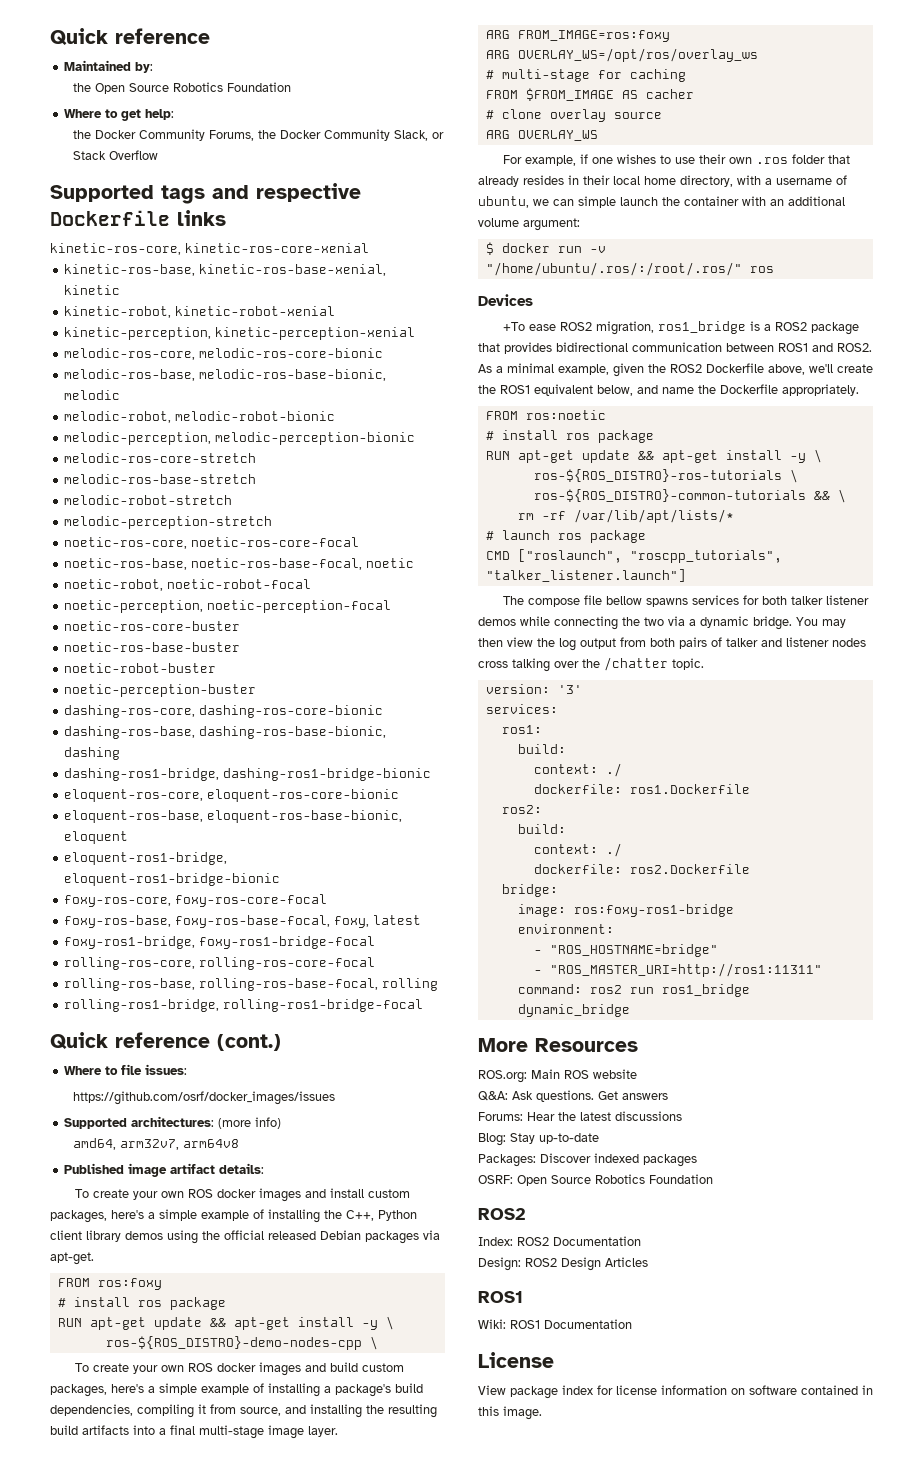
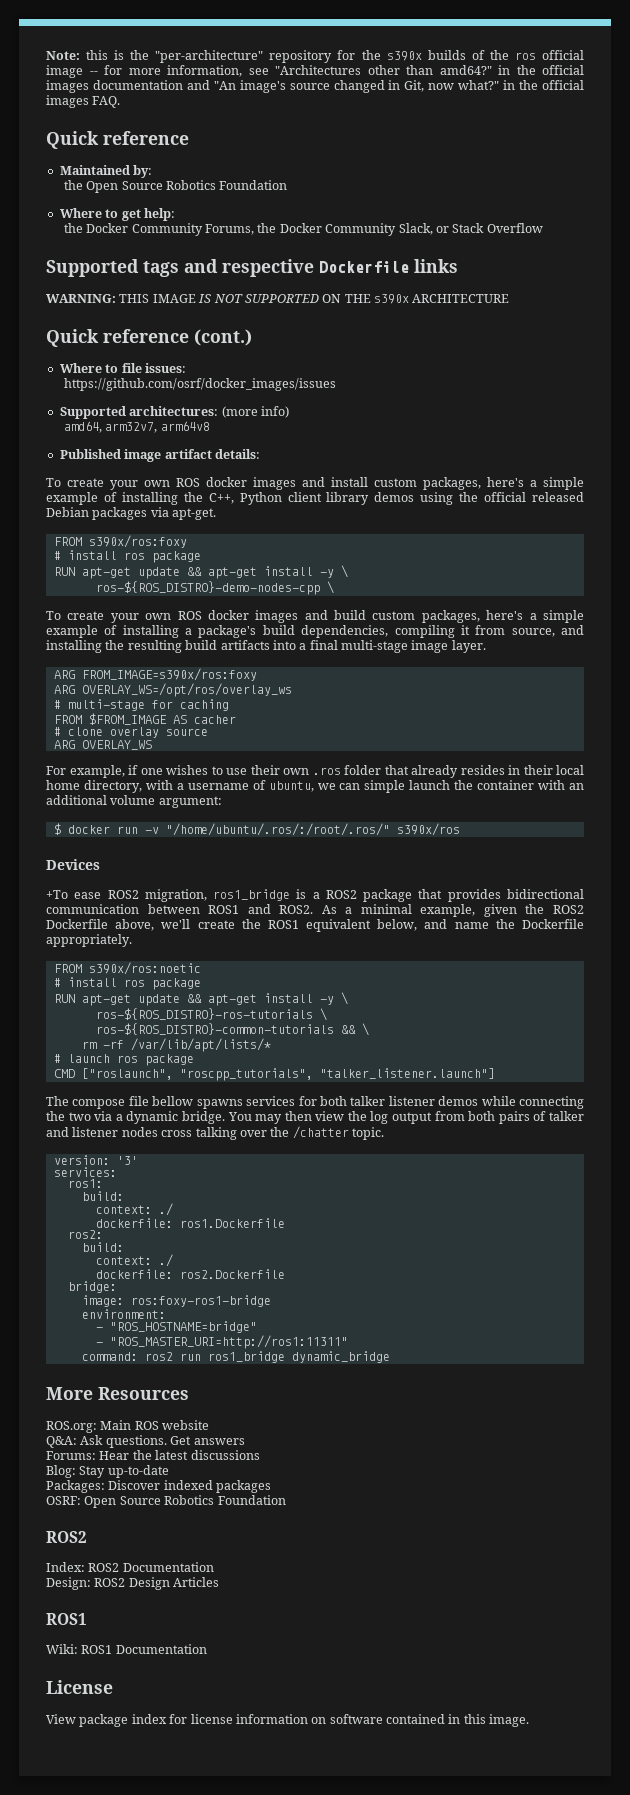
(50, 36) none -> [46,50,585,63] [46,65,584,78] [46,80,584,93] [46,95,121,108] Note: this is the "per-architecture" repository for the s390x builds of the ros official image -- for more information, see "Architectures other than amd64?" in the official images documentation and "An image's source changed in Git, now what?" in the official images FAQ. //
[50,243,369,255] [64,264,387,276] [64,285,121,295] [64,306,336,318] [64,327,416,340] [64,348,384,360] [64,369,387,381] [64,390,121,400] [64,411,336,423] [64,432,416,445] [64,453,257,463] [64,474,257,484] [64,495,233,505] [64,516,273,529] [64,537,360,549] [64,558,415,570] [64,579,312,591] [64,600,392,613] [64,621,241,631] [64,642,241,652] [64,663,217,673] [64,684,257,697] [64,705,384,718] [64,726,387,739] [64,747,121,760] [64,768,432,781] [64,789,400,802] [64,810,403,823] [64,831,129,844] [64,852,228,865] [64,873,281,886] [64,894,328,907] [64,915,422,928] [64,936,376,949] [64,957,376,970] [64,978,439,991] [64,999,424,1012] kinetic-ros-core, kinetic-ros-core-xenial // kinetic-ros-base, kinetic-ros-base-xenial, kinetic // kinetic-robot, kinetic-robot-xenial // kinetic-perception, kinetic-perception-xenial // melodic-ros-core, melodic-ros-core-bionic // melodic-ros-base, melodic-ros-base-bionic, melodic // melodic-robot, melodic-robot-bionic // melodic-perception, melodic-perception-bionic // melodic-ros-core-stretch // melodic-ros-base-stretch // melodic-robot-stretch // melodic-perception-stretch // noetic-ros-core, noetic-ros-core-focal // noetic-ros-base, noetic-ros-base-focal, noetic // noetic-robot, noetic-robot-focal // noetic-perception, noetic-perception-focal // noetic-ros-core-buster // noetic-ros-base-buster // noetic-robot-buster // noetic-perception-buster // dashing-ros-core, dashing-ros-core-bionic // dashing-ros-base, dashing-ros-base-bionic, dashing // dashing-ros1-bridge, dashing-ros1-bridge-bionic // eloquent-ros-core, eloquent-ros-core-bionic // eloquent-ros-base, eloquent-ros-base-bionic, eloquent // eloquent-ros1-bridge, eloquent-ros1-bridge-bionic // foxy-ros-core, foxy-ros-core-focal // foxy-ros-base, foxy-ros-base-focal, foxy, latest // foxy-ros1-bridge, foxy-ros1-bridge-focal // rolling-ros-core, rolling-ros-core-focal // rolling-ros-base, rolling-ros-base-focal, rolling // rolling-ros1-bridge, rolling-ros1-bridge-focal -> [46,294,510,304] WARNING: THIS IMAGE IS NOT SUPPORTED ON THE s390x ARCHITECTURE
[97,1278,162,1290] ros:foxy -> [88,535,187,548] s390x/ros:foxy
[517,30,670,42] FROM_IMAGE=ros:foxy -> [81,668,257,681] FROM_IMAGE=s390x/ros:foxy
[749,266,774,273] ros -> [396,823,460,836] s390x/ros
[525,410,606,420] ros:noetic -> [88,962,201,975] s390x/ros:noetic

